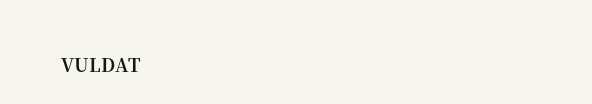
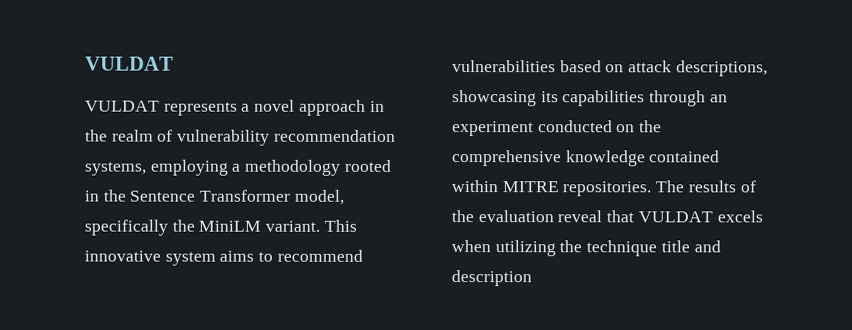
[61,58,141,72] VULDAT -> [85,56,174,71] [85,99,385,116] [85,129,396,146] [84,159,392,176] [84,189,344,205] [84,219,357,236] [84,249,363,266] [452,60,768,77] [452,90,728,107] [452,120,663,137] [451,150,721,167] [451,180,756,197] [451,210,763,223] [451,240,721,257] [451,270,532,287] VULDAT // VULDAT represents a novel approach in the realm of vulnerability recommendation systems, employing a methodology rooted in the Sentence Transformer model, specifically the MiniLM variant. This innovative system aims to recommend vulnerabilities based on attack descriptions, showcasing its capabilities through an experiment conducted on the comprehensive knowledge contained within MITRE repositories. The results of the evaluation reveal that VULDAT excels when utilizing the technique title and description

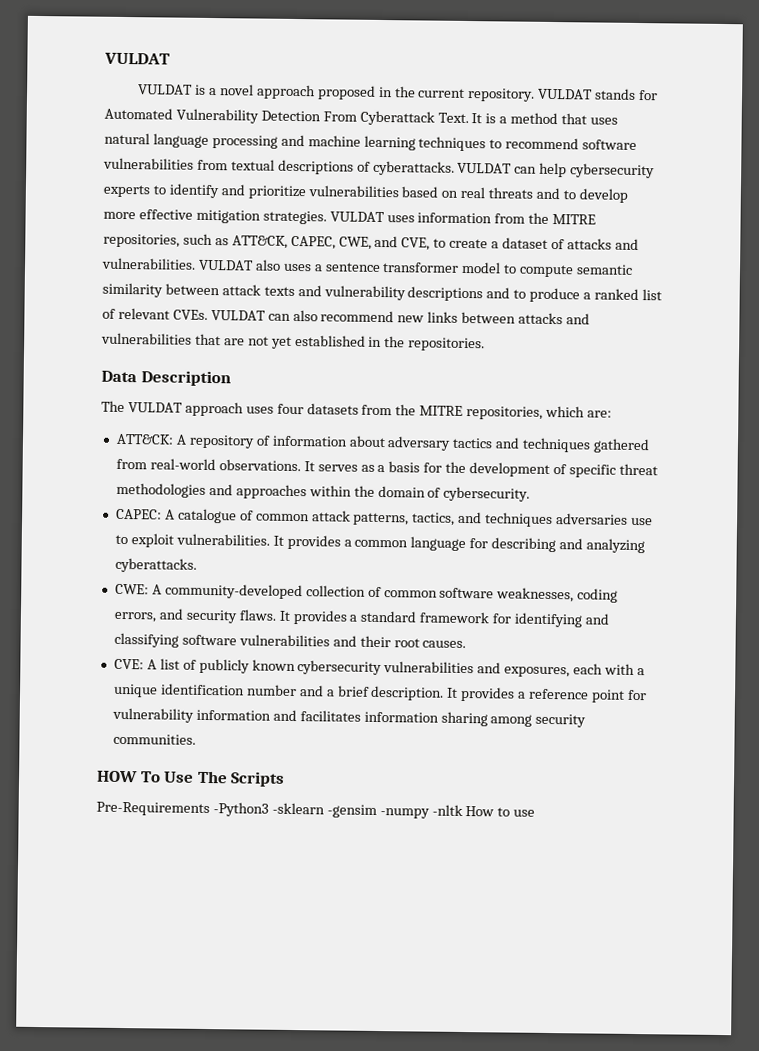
[163,101,238,116] represents -> [195,84,207,95] is
[369,100,385,112] [85,129,396,146] [84,159,392,176] [84,189,344,205] [84,219,357,236] [84,249,363,266] [452,60,768,77] [452,90,728,107] [452,120,663,137] [451,150,721,167] [451,180,756,197] [451,210,763,223] [451,240,721,257] [451,270,532,287] in the realm of vulnerability recommendation systems, employing a methodology rooted in the Sentence Transformer model, specifically the MiniLM variant. This innovative system aims to recommend vulnerabilities based on attack descriptions, showcasing its capabilities through an experiment conducted on the comprehensive knowledge contained within MITRE repositories. The results of the evaluation reveal that VULDAT excels when utilizing the technique title and description -> [316,85,659,102] [104,107,619,126] [104,132,638,152] [103,157,656,179] [103,183,628,203] [103,209,597,225] [103,233,639,251] [101,257,634,278] [102,282,662,303] [102,307,591,325] [101,332,486,352] [101,370,231,387] [101,400,613,420] [115,433,651,454] [115,458,658,478] [115,482,531,502] [115,508,654,528] [114,533,646,554] [114,557,197,573] [114,583,619,603] [113,608,610,628] [113,632,467,649] [113,658,645,678] [112,683,647,703] [111,707,587,728] [112,733,196,745] [96,770,286,787] [96,801,536,819] proposed in the current repository. VULDAT stands for Automated Vulnerability Detection From Cyberattack Text. It is a method that uses natural language processing and machine learning techniques to recommend software vulnerabilities from textual descriptions of cyberattacks. VULDAT can help cybersecurity experts to identify and prioritize vulnerabilities based on real threats and to develop more effective mitigation strategies. VULDAT uses information from the MITRE repositories, such as ATT&CK, CAPEC, CWE, and CVE, to create a dataset of attacks and vulnerabilities. VULDAT also uses a sentence transformer model to compute semantic similarity between attack texts and vulnerability descriptions and to produce a ranked list of relevant CVEs. VULDAT can also recommend new links between attacks and vulnerabilities that are not yet established in the repositories. // Data Description // The VULDAT approach uses four datasets from the MITRE repositories, which are: // ATT&CK: A repository of information about adversary tactics and techniques gathered from real-world observations. It serves as a basis for the development of specific threat methodologies and approaches within the domain of cybersecurity. // CAPEC: A catalogue of common attack patterns, tactics, and techniques adversaries use to exploit vulnerabilities. It provides a common language for describing and analyzing cyberattacks. // CWE: A community-developed collection of common software weaknesses, coding errors, and security flaws. It provides a standard framework for identifying and classifying software vulnerabilities and their root causes. // CVE: A list of publicly known cybersecurity vulnerabilities and exposures, each with a unique identification number and a brief description. It provides a reference point for vulnerability information and facilitates information sharing among security communities. // HOW To Use The Scripts // Pre-Requirements -Python3 -sklearn -gensim -numpy -nltk How to use

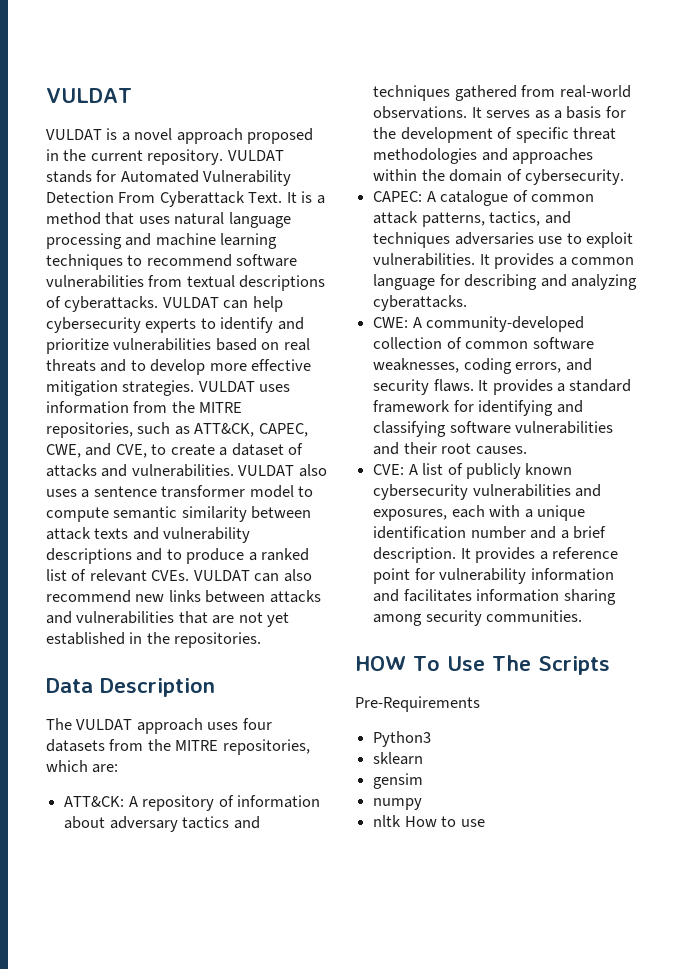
[212,802,463,819] -Python3 -sklearn -gensim -numpy -nltk -> [373,731,432,747] [373,752,424,765] [373,773,424,789] [373,798,423,810] [373,815,402,827] // Python3 // sklearn // gensim // numpy // nltk

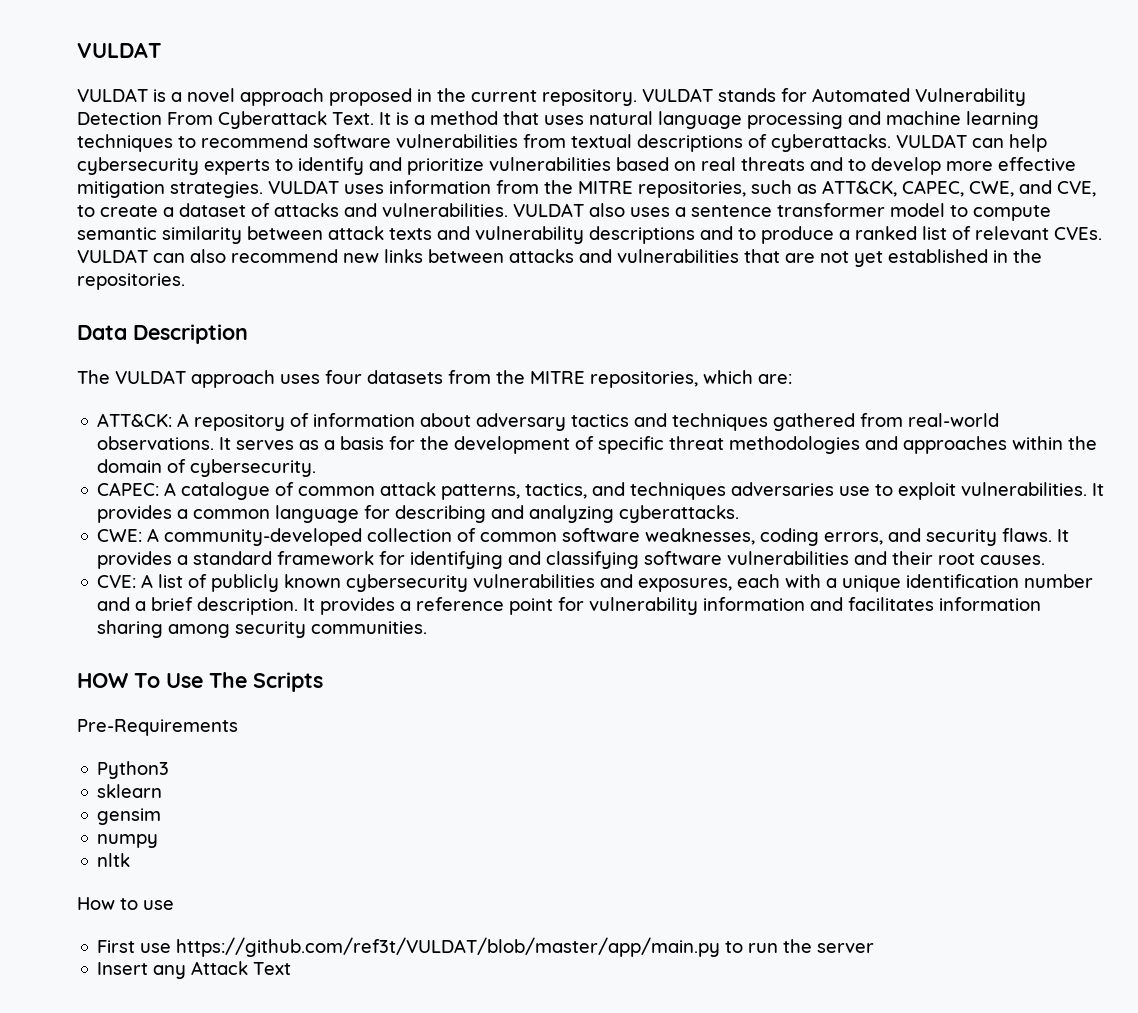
(402, 821) none -> (131, 860) //
(485, 823) none -> [97,937,875,957] [97,961,292,979] // First use https://github.com/ref3t/VULDAT/blob/master/app/main.py to run the server // Insert any Attack Text

